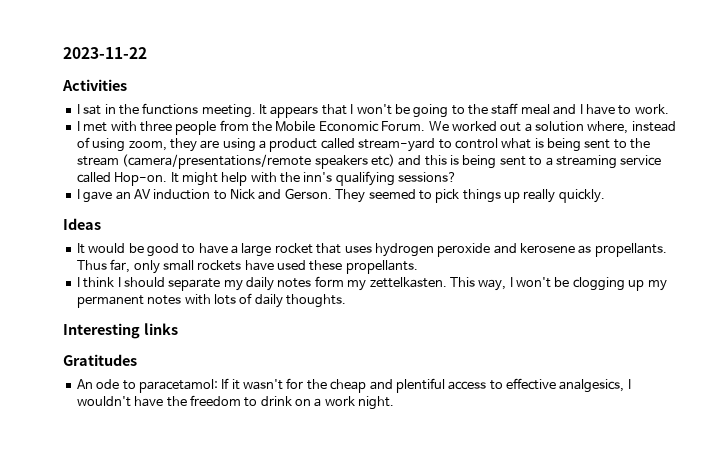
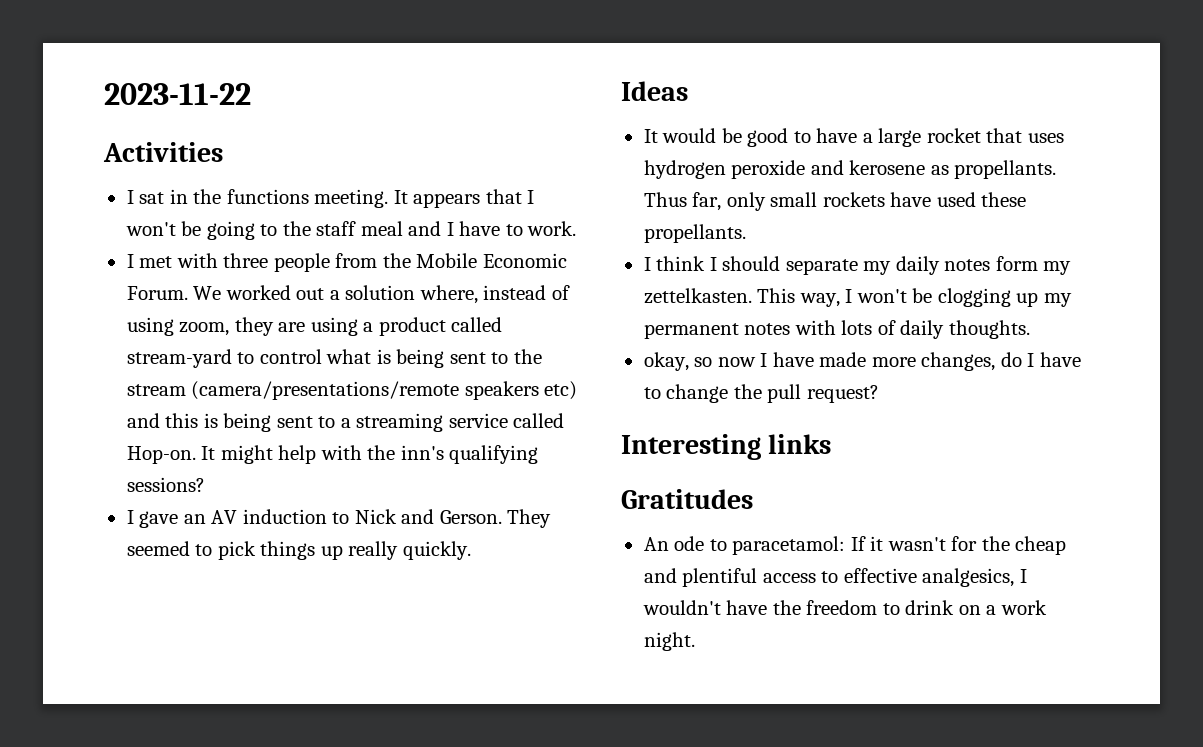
(346, 301) none -> [643,352,1081,371] [643,384,879,403] // okay, so now I have made more changes, do I have to change the pull request?

